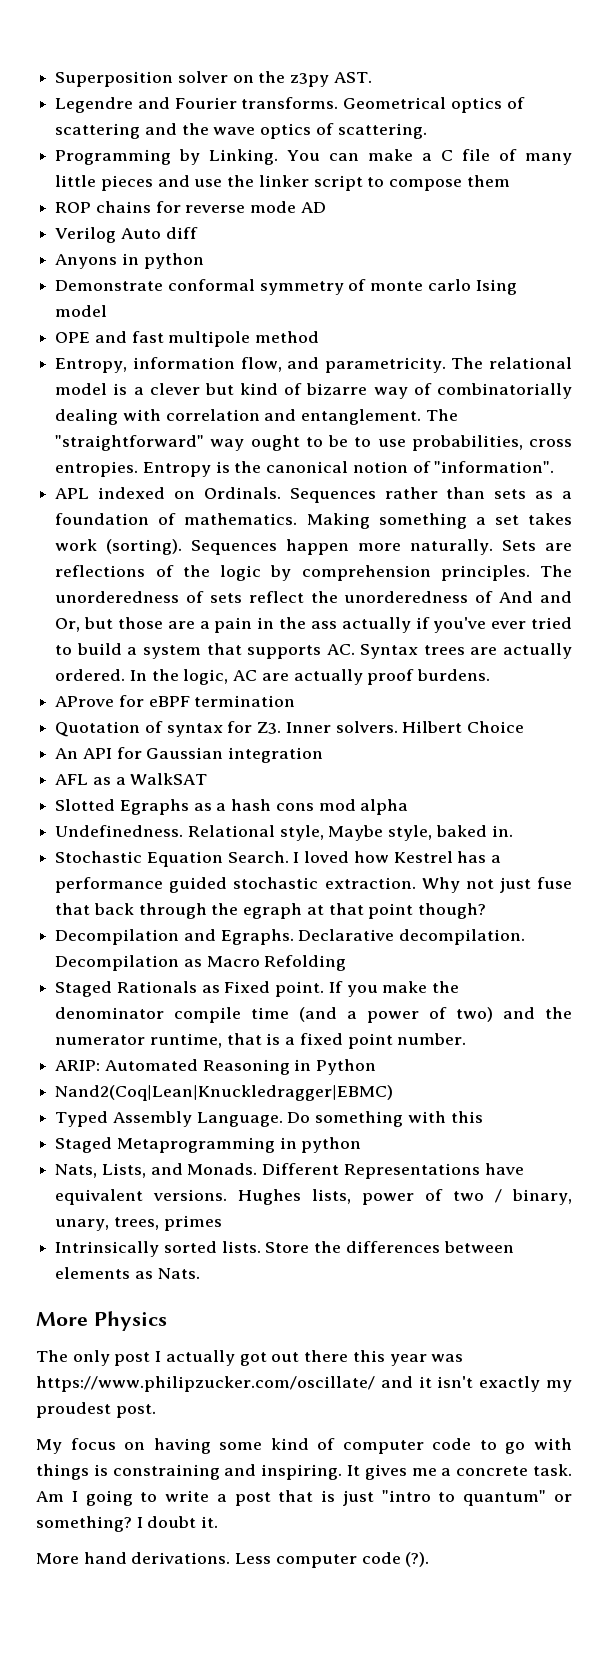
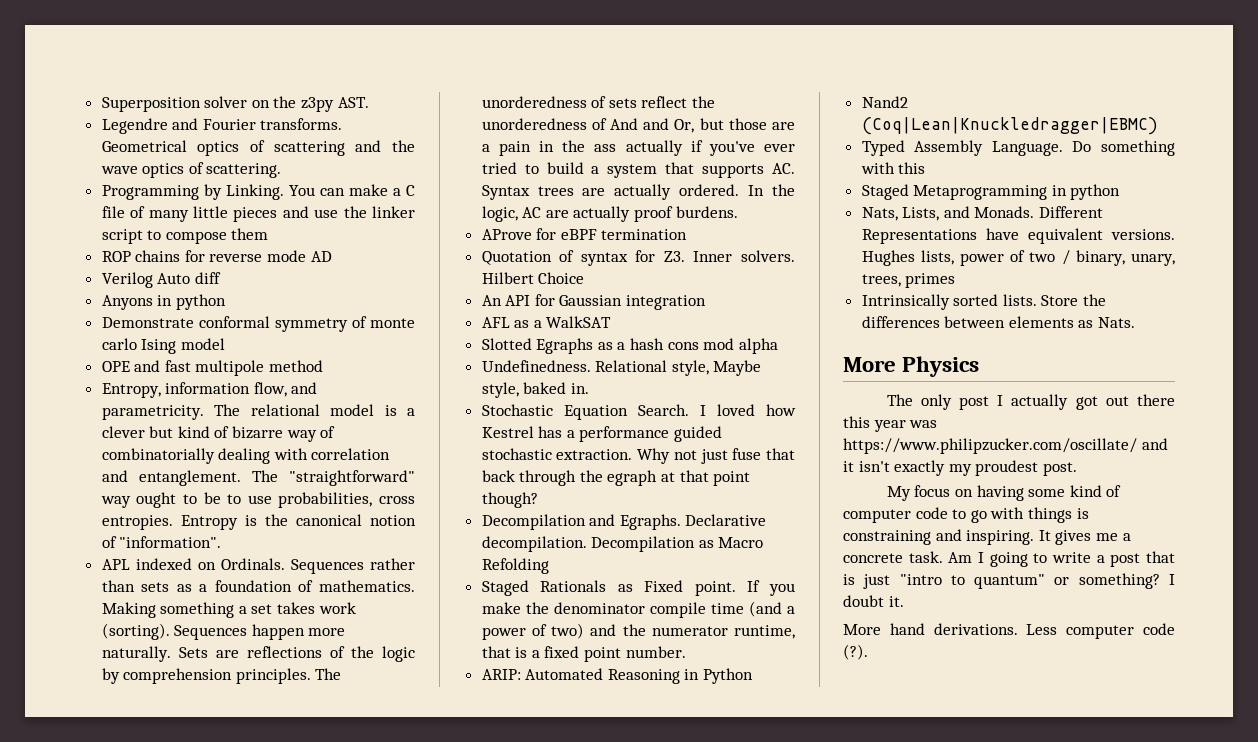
[55,1085,394,1101] Nand2(Coq|Lean|Knuckledragger|EBMC) -> [861,96,908,108] [861,117,1158,135] Nand2 (Coq|Lean|Knuckledragger|EBMC)

